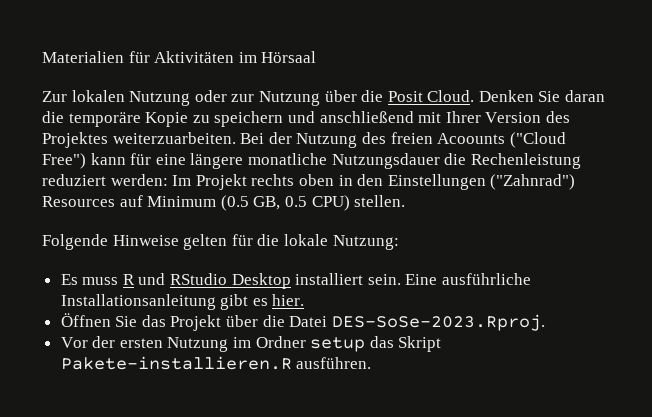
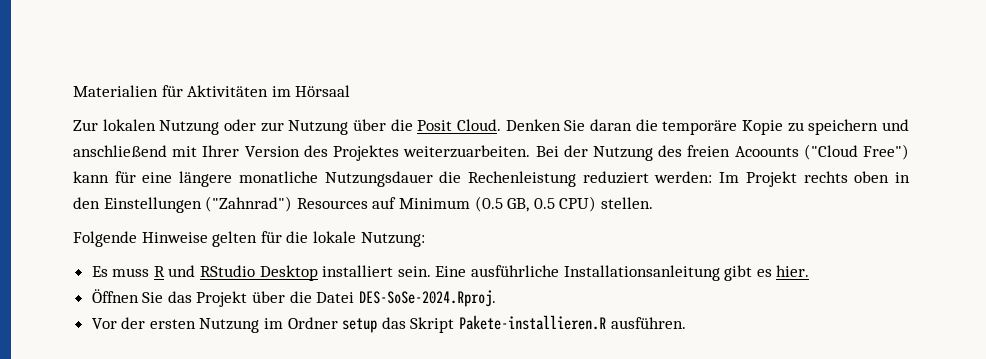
[331,314,545,331] DES-SoSe-2023.Rproj. -> [358,290,496,307] DES-SoSe-2024.Rproj.

